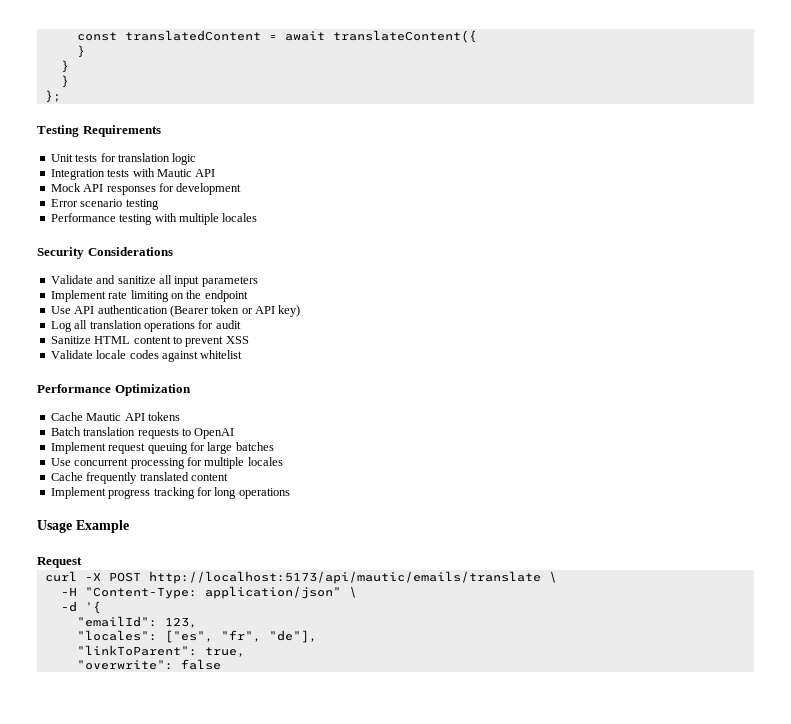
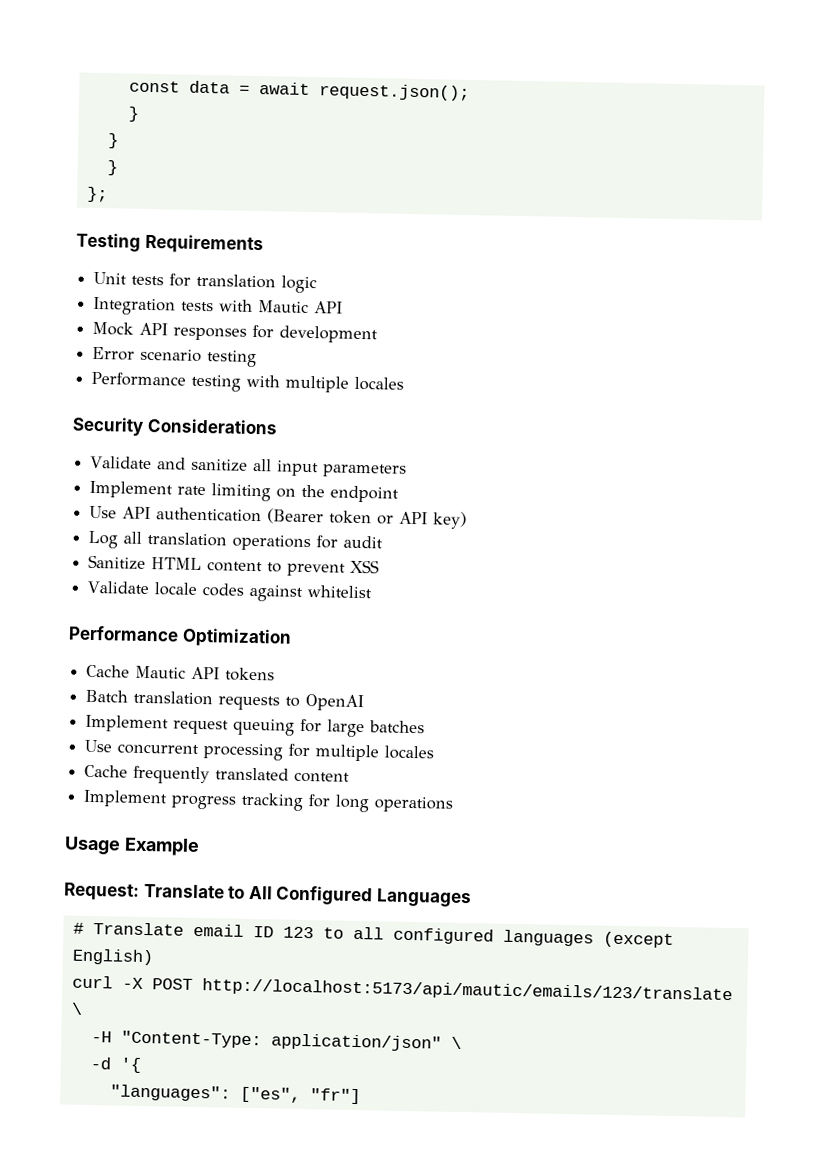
[124,30,261,41] translatedContent -> [188,80,230,94] data
[332,30,477,43] translateContent({ -> [318,83,470,101] request.json();
[37,557,82,568] Request -> [63,882,472,908] [72,922,674,948] [71,948,154,966] Request: Translate to All Configured Languages // # Translate email ID 123 to all configured languages (except English)
[148,571,541,584] http://localhost:5173/api/mautic/emails/translate -> [201,978,733,1004] http://localhost:5173/api/mautic/emails/123/translate
[76,616,197,628] [76,630,317,643] [76,645,245,657] [76,659,221,670] "emailId": 123, // "locales": ["es", "fr", "de"], // "linkToParent": true, // "overwrite": false -> [109,1084,361,1105] "languages": ["es", "fr"]

